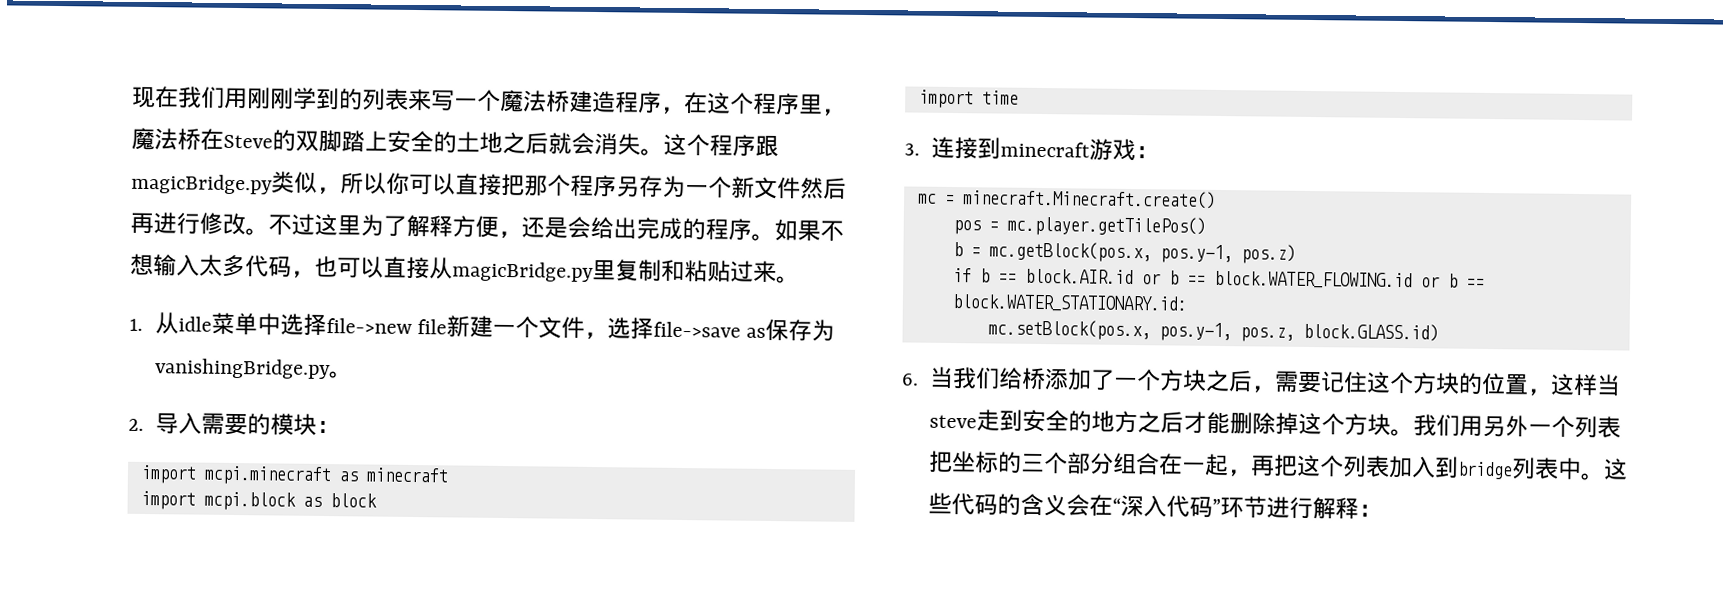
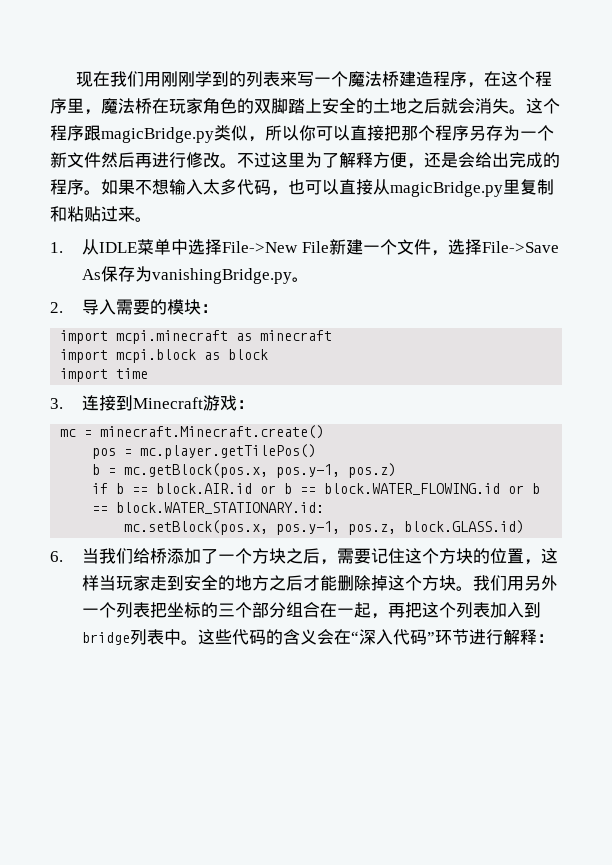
[223,134,273,149] Steve -> [169,97,237,114] 玩家角色
[177,316,212,332] idle -> [99,242,138,253] IDLE
[325,318,447,335] file->new file -> [222,241,329,253] File->New File
[652,321,767,338] file->save as -> [481,241,559,253] [82,269,102,280] File->Save As
[999,141,1090,158] minecraft -> [133,397,204,409] Minecraft
[928,414,977,429] steve -> [116,575,151,591] 玩家

